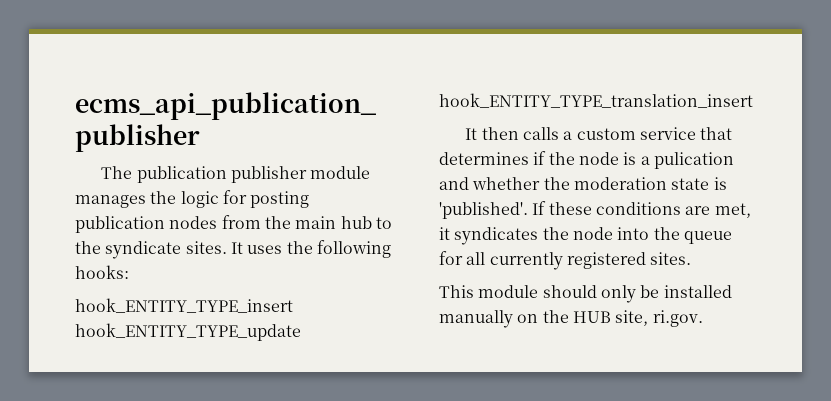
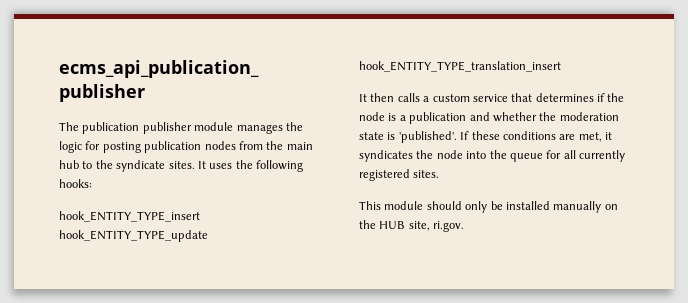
[653,152,734,169] pulication -> [409,112,467,124] publication

